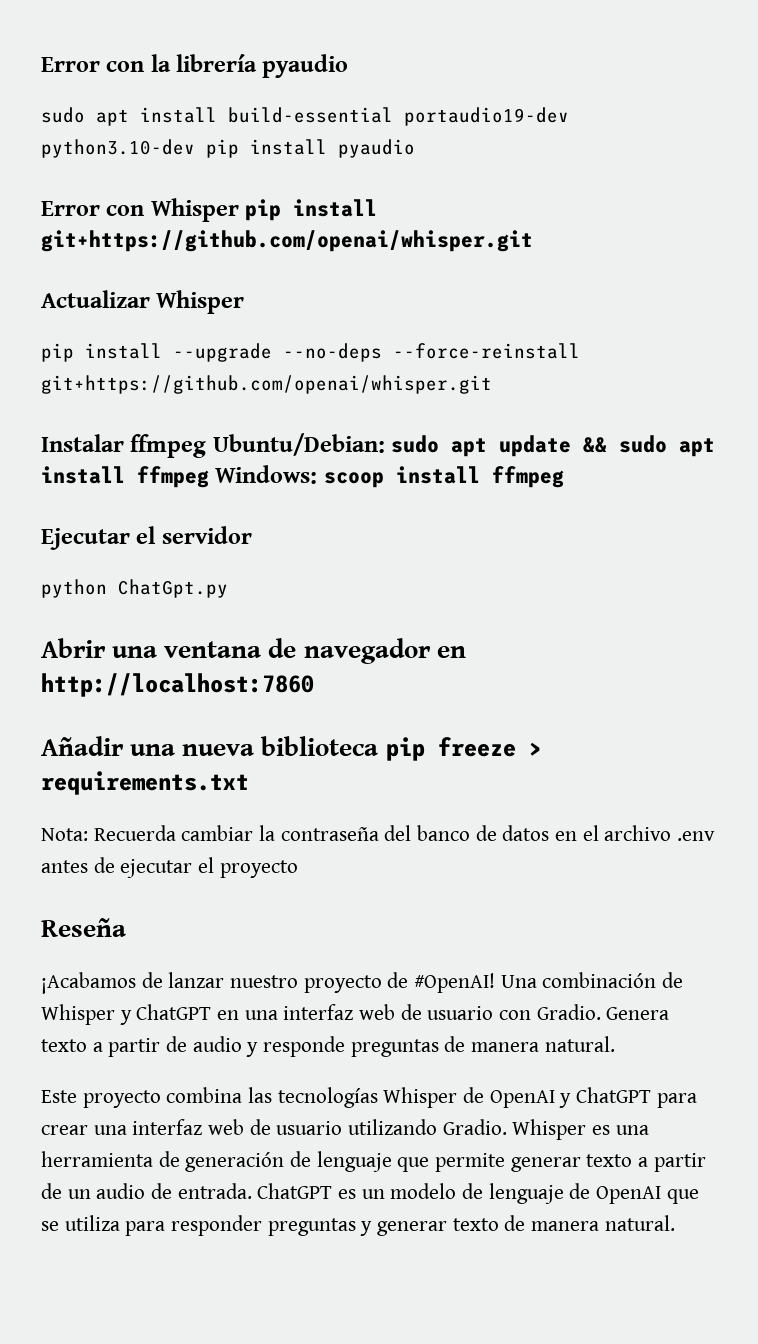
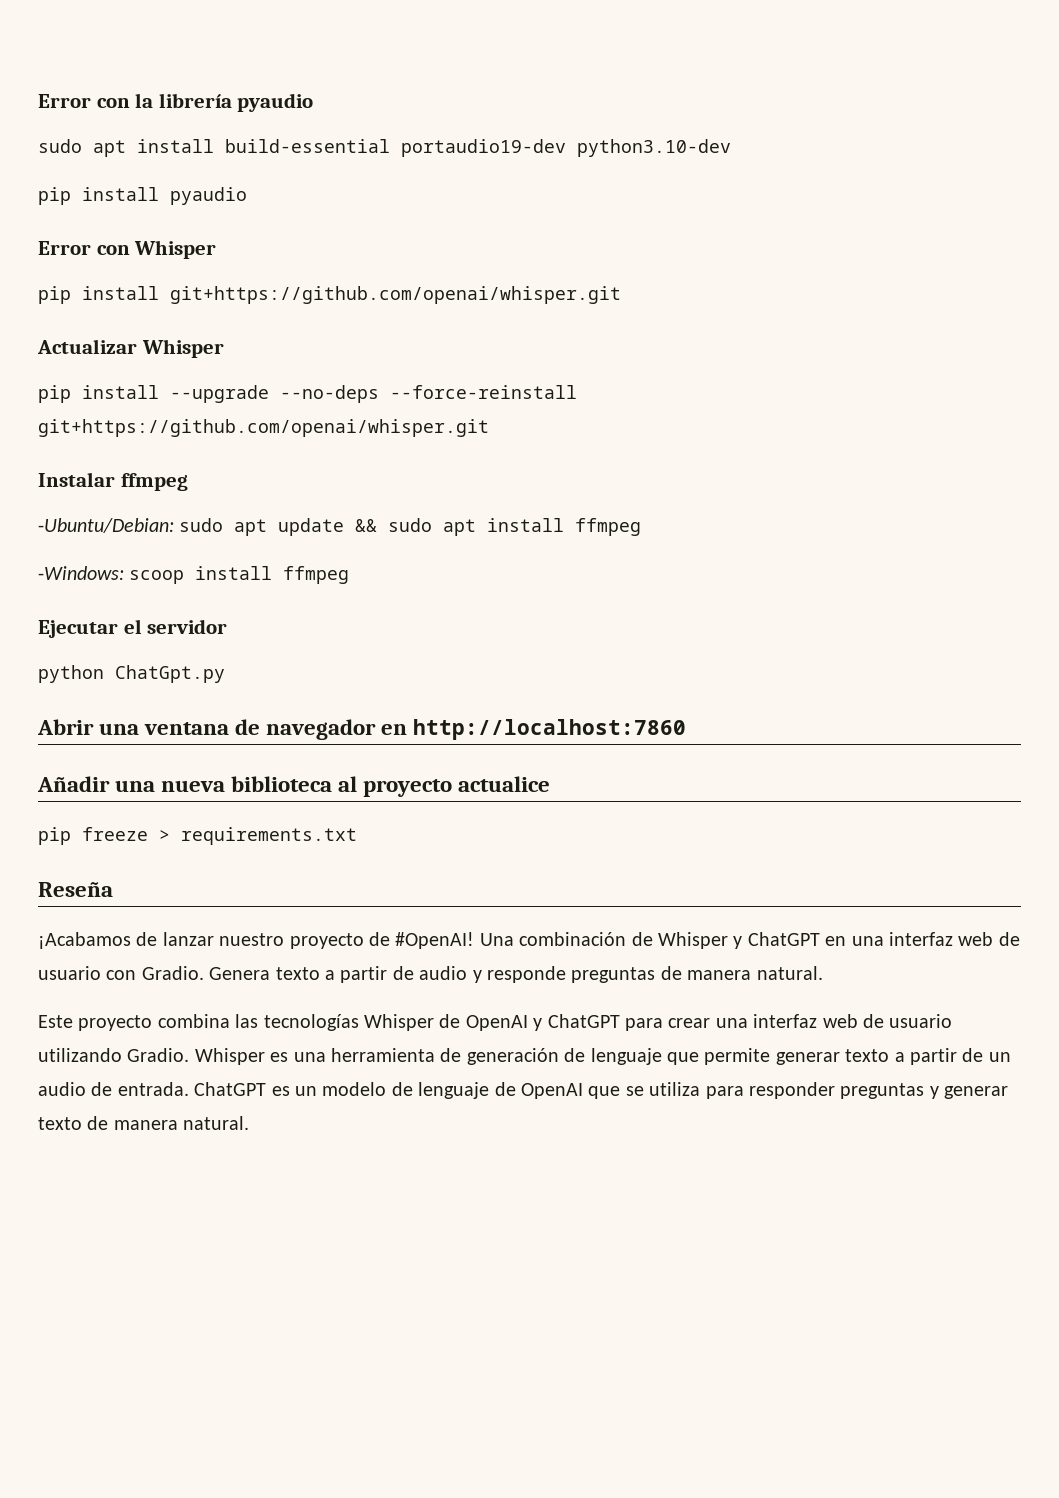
(195, 148) none -> (731, 148) //
(239, 210) none -> (217, 249) //
[212,433,385,456] Ubuntu/Debian: -> [38,518,174,533] // -Ubuntu/Debian:
[215,465,318,484] Windows: -> [38,566,124,580] // -Windows:
(379, 746) none -> [338,776,551,797] al proyecto actualice //
[41,825,716,841] [41,857,298,878] // Nota: Recuerda cambiar la contraseña del banco de datos en el archivo .env antes de ejecutar el proyecto -> (357, 836) none

